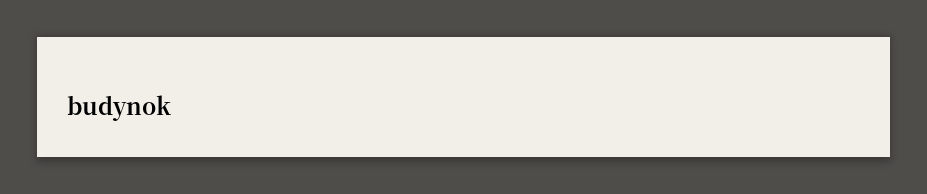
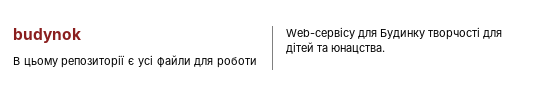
(171, 108) none -> [13,55,257,68] [286,27,502,40] [286,42,385,54] // В цьому репозиторії є усі файли для роботи Web-сервісу для Будинку творчості для дітей та юнацства.

